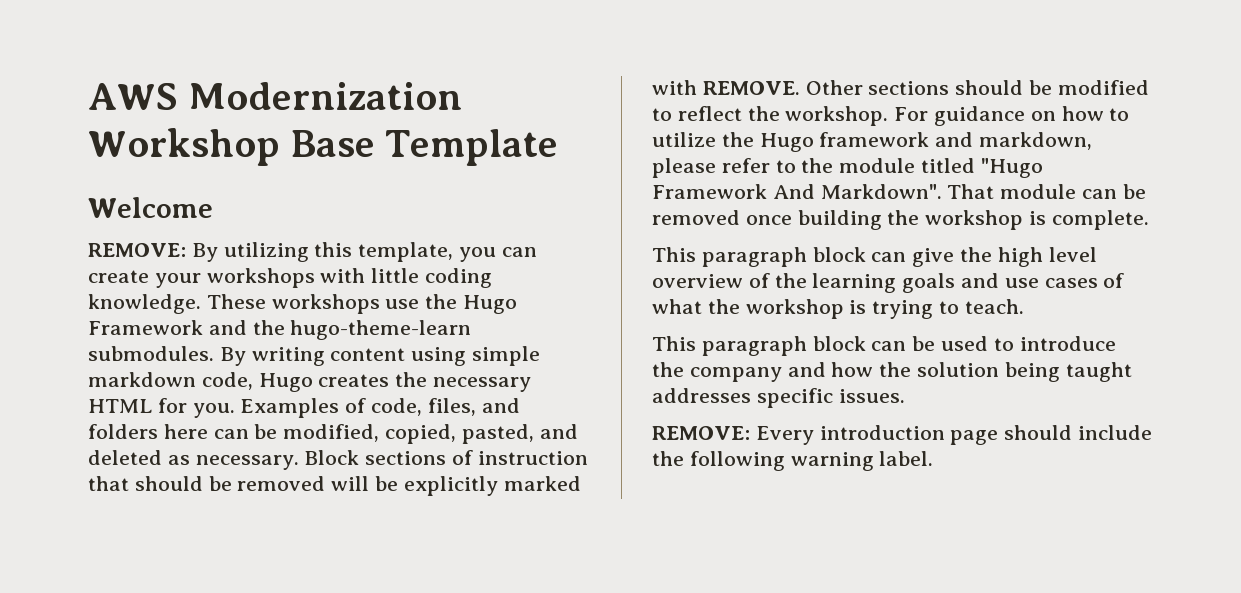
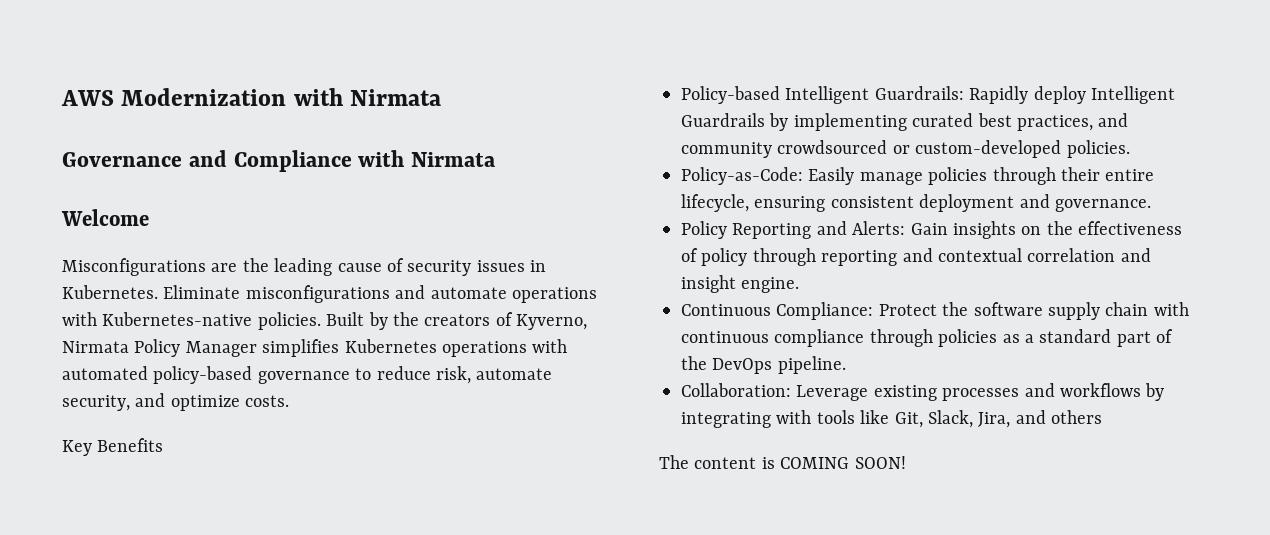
[88,128,559,166] [88,197,213,218] [88,242,537,262] [88,268,493,288] [88,294,518,314] [88,320,472,340] [88,346,541,366] [88,372,532,392] [88,398,520,418] [88,424,578,444] [88,450,588,470] [88,476,581,496] [652,80,1149,95] [652,106,1130,126] [652,132,1093,152] [652,158,1043,178] [652,184,1146,199] [652,210,1149,230] [652,247,1097,267] [652,273,1125,293] [652,299,1024,319] [652,336,1116,356] [652,362,1132,382] [652,388,905,408] [652,425,1153,445] [652,451,934,471] Workshop Base Template // Welcome // REMOVE: By utilizing this template, you can create your workshops with little coding knowledge. These workshops use the Hugo Framework and the hugo-theme-learn submodules. By writing content using simple markdown code, Hugo creates the necessary HTML for you. Examples of code, files, and folders here can be modified, copied, pasted, and deleted as necessary. Block sections of instruction that should be removed will be explicitly marked with REMOVE. Other sections should be modified to reflect the workshop. For guidance on how to utilize the Hugo framework and markdown, please refer to the module titled "Hugo Framework And Markdown". That module can be removed once building the workshop is complete. // This paragraph block can give the high level overview of the learning goals and use cases of what the workshop is trying to teach. // This paragraph block can be used to introduce the company and how the solution being taught addresses specific issues. // REMOVE: Every introduction page should include the following warning label. -> [293,88,441,106] [62,150,496,172] [61,209,149,226] [62,258,547,276] [62,285,597,303] [62,312,588,330] [62,339,568,357] [62,366,553,384] [62,393,290,411] [62,438,164,456] [681,86,1175,104] [681,113,1129,131] [681,140,1130,158] [681,167,1155,185] [681,194,1151,212] [681,221,1183,239] [681,248,1151,266] [681,275,800,293] [681,302,1189,320] [681,329,1174,347] [681,356,846,374] [681,383,1165,401] [681,410,1103,428] [659,455,906,469] with Nirmata // Governance and Compliance with Nirmata // Welcome // Misconfigurations are the leading cause of security issues in Kubernetes. Eliminate misconfigurations and automate operations with Kubernetes-native policies. Built by the creators of Kyverno, Nirmata Policy Manager simplifies Kubernetes operations with automated policy-based governance to reduce risk, automate security, and optimize costs. // Key Benefits // Policy-based Intelligent Guardrails: Rapidly deploy Intelligent Guardrails by implementing curated best practices, and community crowdsourced or custom-developed policies. // Policy-as-Code: Easily manage policies through their entire lifecycle, ensuring consistent deployment and governance. // Policy Reporting and Alerts: Gain insights on the effectiveness of policy through reporting and contextual correlation and insight engine. // Continuous Compliance: Protect the software supply chain with continuous compliance through policies as a standard part of the DevOps pipeline. // Collaboration: Leverage existing processes and workflows by integrating with tools like Git, Slack, Jira, and others // The content is COMING SOON!

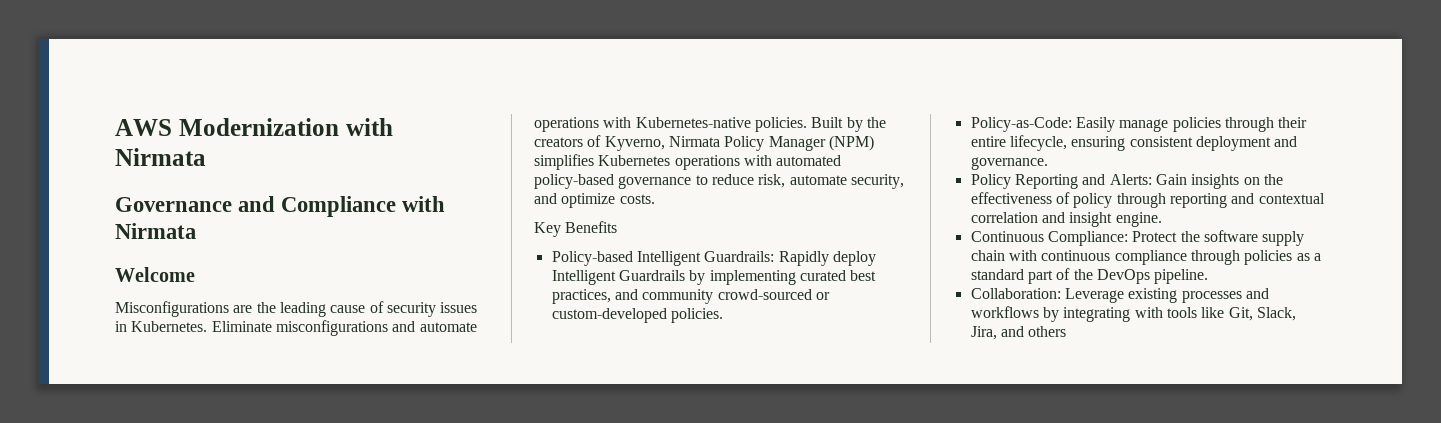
(257, 349) none -> [828,135,874,151] (NPM)
[777,140,888,154] crowdsourced -> [717,289,812,300] crowd-sourced
[659,455,906,469] // The content is COMING SOON! -> (1067, 331) none

